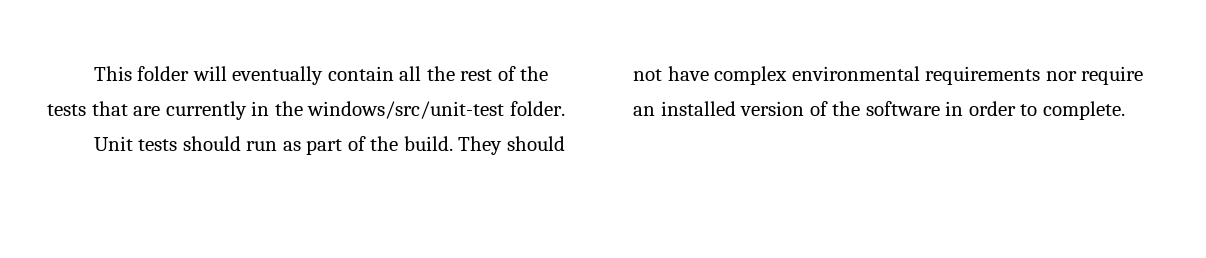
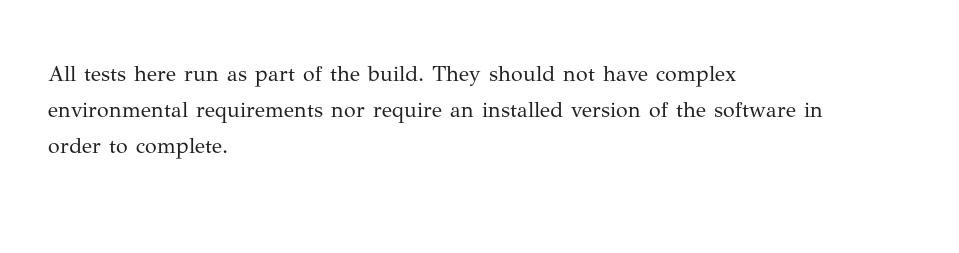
[93,66,549,85] [47,101,565,120] [93,136,241,151] This folder will eventually contain all the rest of the tests that are currently in the windows/src/unit-test folder. // Unit tests should -> [48,66,176,81] All tests here

